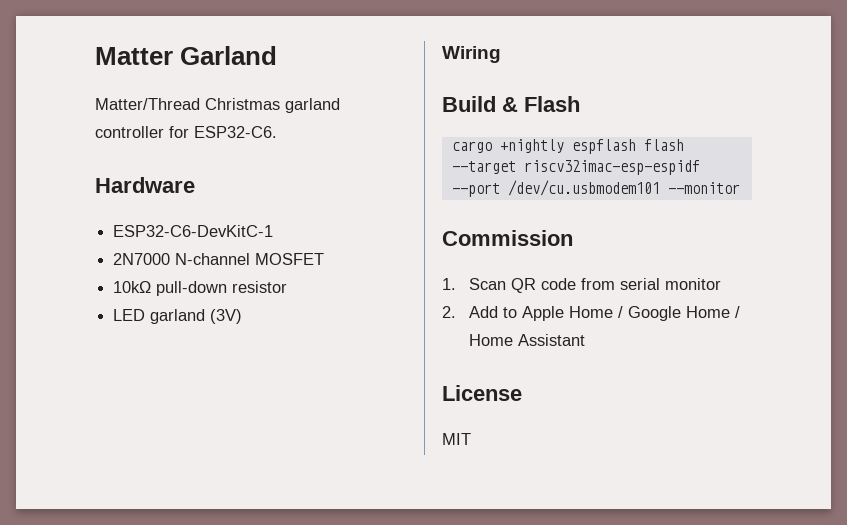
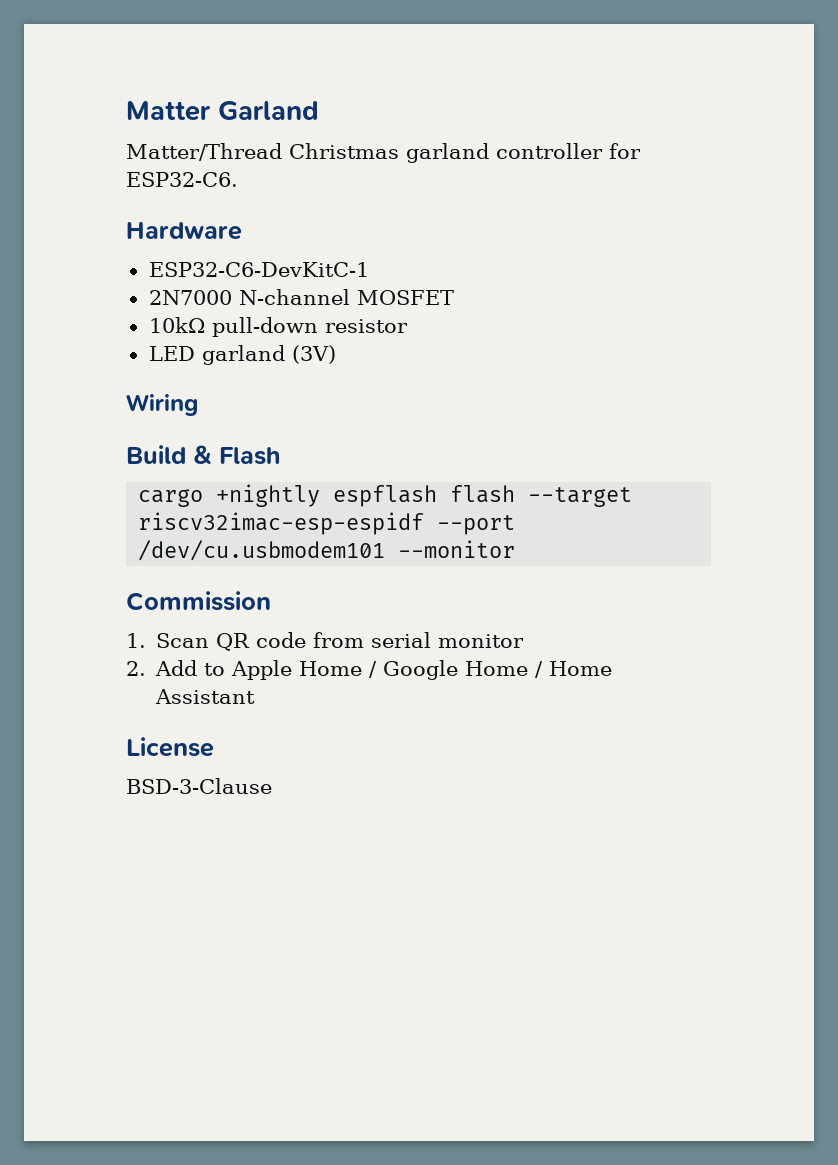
[442,433,471,445] MIT -> [126,778,272,794] BSD-3-Clause

